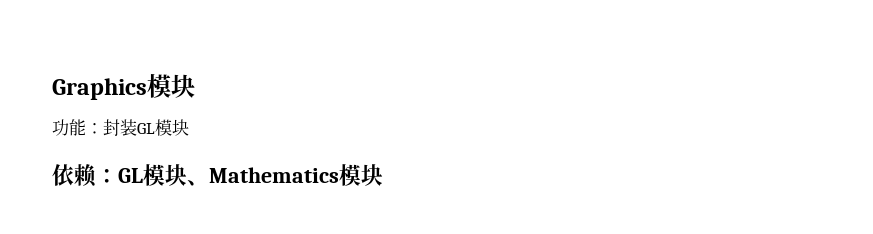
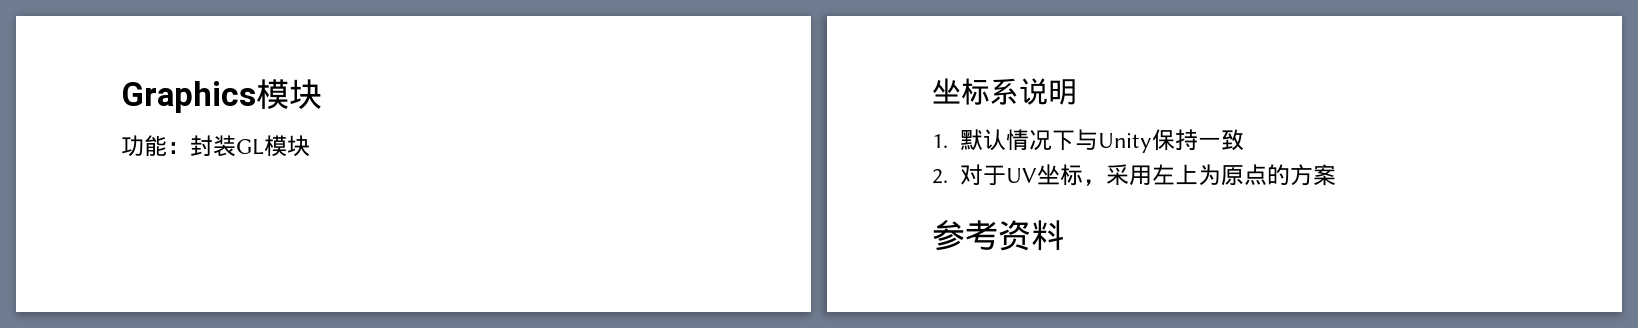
[52,164,383,187] 依赖：GL模块、Mathematics模块 -> [932,78,1077,105] [932,129,1245,153] [932,164,1337,186] [932,220,1064,251] 坐标系说明 // 1.默认情况下与Unity保持一致 // 2.对于UV坐标，采用左上为原点的方案 // 参考资料

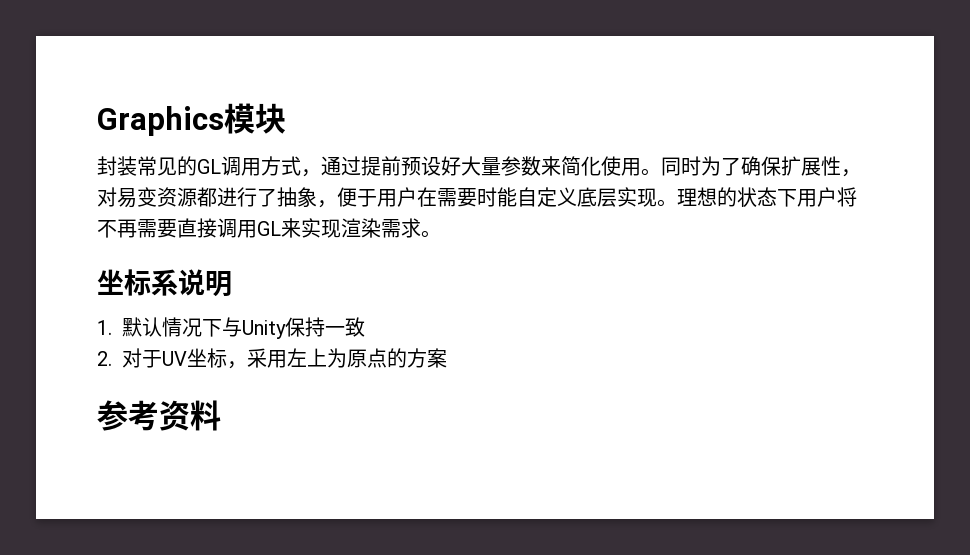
[121,135,310,157] 功能：封装GL模块 -> [97,156,861,177] [97,187,857,208] [97,218,441,238] 封装常见的GL调用方式，通过提前预设好大量参数来简化使用。同时为了确保扩展性，对易变资源都进行了抽象，便于用户在需要时能自定义底层实现。理想的状态下用户将不再需要直接调用GL来实现渲染需求。

